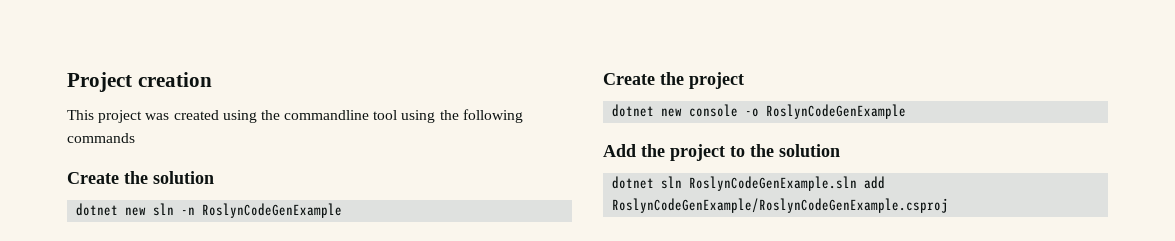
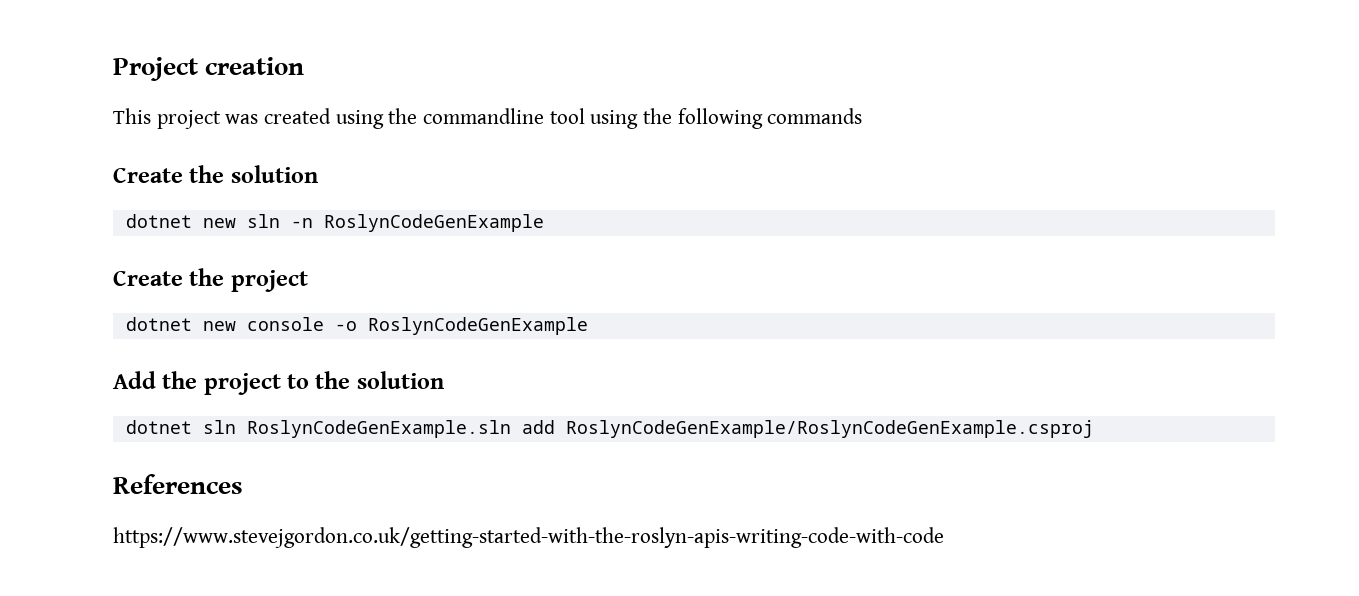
(949, 205) none -> [113,474,243,494] [113,527,944,548] // References // https://www.stevejgordon.co.uk/getting-started-with-the-roslyn-apis-writing-code-with-code

